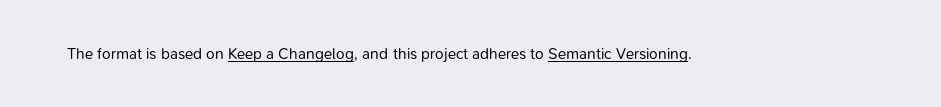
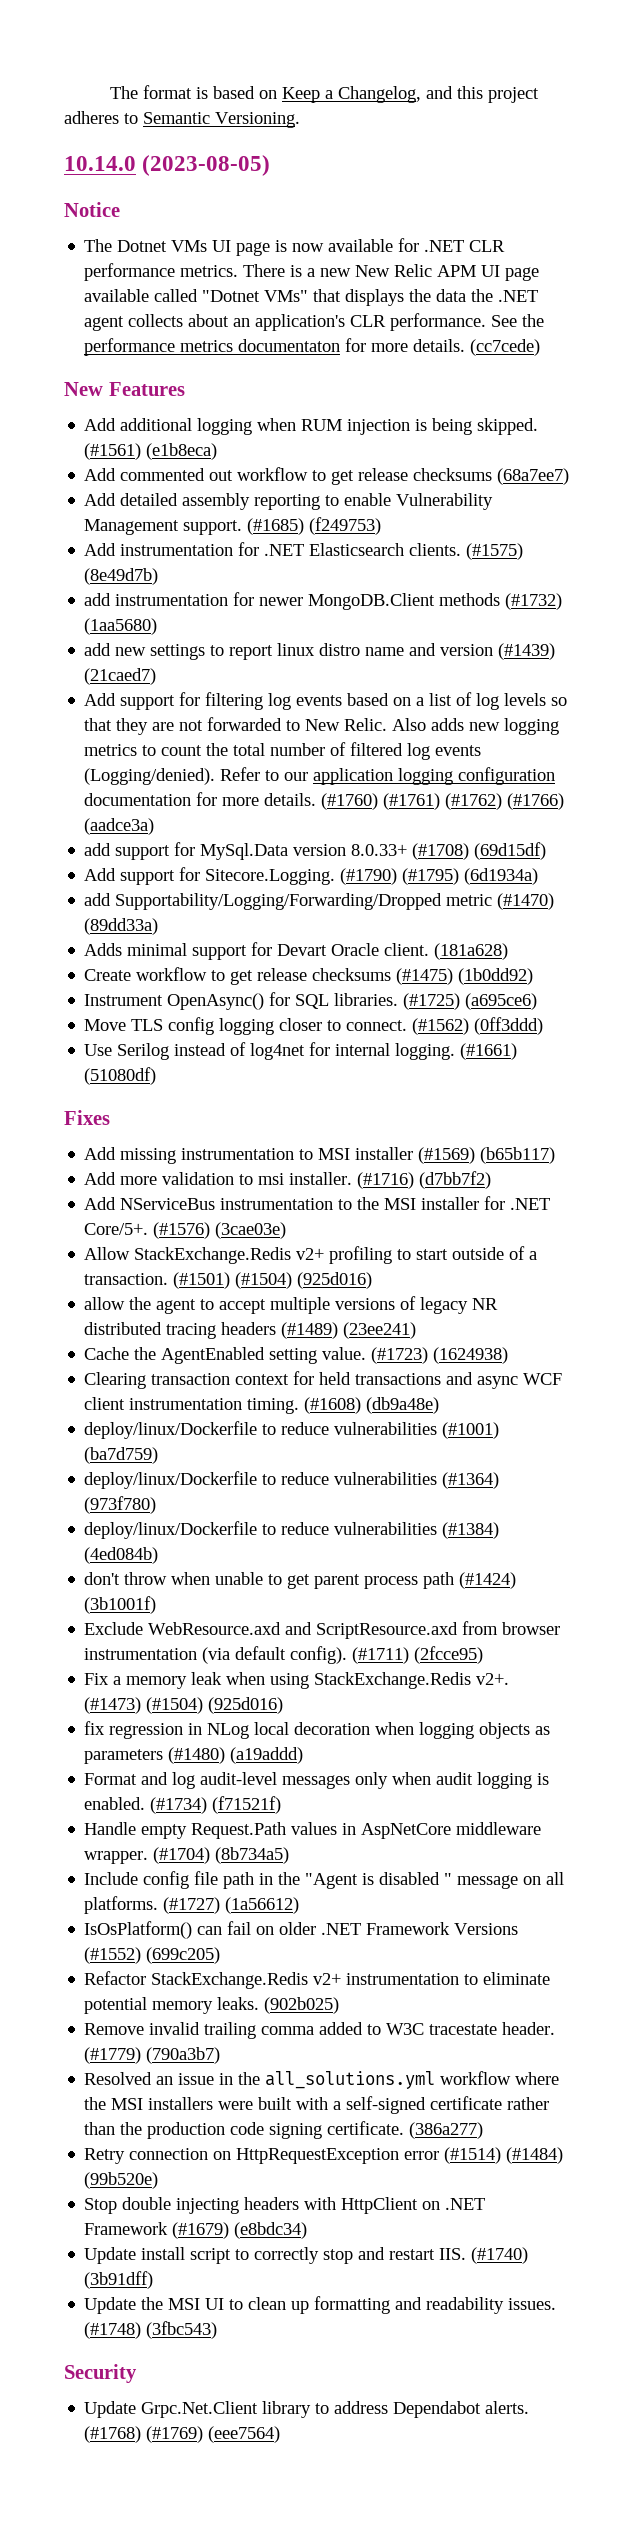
(692, 55) none -> [64,155,271,176] [64,202,120,217] [84,238,506,256] [84,263,540,281] [84,289,539,306] [84,313,545,331] [84,338,541,356] [64,382,185,396] [84,418,539,435] [84,443,218,460] [84,467,570,485] [84,493,494,510] [84,517,382,535] [84,542,524,560] [84,568,159,585] [84,592,563,610] [84,618,158,635] [84,643,556,660] [84,668,157,685] [84,692,568,710] [84,717,560,735] [84,742,482,760] [84,767,556,785] [84,792,565,810] [84,818,155,835] [84,842,547,860] [84,867,539,885] [84,893,555,910] [84,918,159,935] [84,942,509,960] [84,967,534,985] [84,992,538,1010] [84,1017,544,1035] [84,1042,518,1060] [84,1067,157,1085] [64,1110,110,1125] [84,1147,556,1164] [84,1171,492,1189] [84,1196,551,1210] [84,1222,287,1239] [84,1246,538,1264] [84,1272,373,1289] [84,1296,499,1314] [84,1322,417,1339] [84,1347,509,1364] [84,1371,563,1389] [84,1397,440,1414] [84,1421,500,1439] [84,1447,159,1464] [84,1471,500,1489] [84,1496,157,1514] [84,1521,500,1539] [84,1547,159,1564] [84,1572,517,1589] [84,1596,157,1614] [84,1621,561,1639] [84,1646,484,1664] [84,1672,510,1689] [84,1697,284,1714] [84,1721,551,1739] [84,1747,304,1764] [84,1772,550,1789] [84,1796,282,1814] [84,1822,542,1839] [84,1847,290,1864] [84,1871,565,1889] [84,1896,300,1914] [84,1921,519,1939] [84,1947,221,1964] [84,1971,551,1989] [84,1997,340,2014] [84,2022,556,2039] [84,2047,221,2064] [84,2071,560,2089] [84,2096,550,2114] [84,2121,484,2139] [84,2147,564,2164] [84,2172,159,2189] [84,2197,486,2214] [84,2222,308,2239] [84,2247,529,2264] [84,2271,154,2289] [84,2296,557,2314] [84,2321,218,2339] [64,2364,137,2383] [84,2401,530,2418] [84,2426,281,2443] // 10.14.0 (2023-08-05) // Notice // The Dotnet VMs UI page is now available for .NET CLR performance metrics. There is a new New Relic APM UI page available called "Dotnet VMs" that displays the data the .NET agent collects about an application's CLR performance. See the performance metrics documentaton for more details. (cc7cede) // New Features // Add additional logging when RUM injection is being skipped. (#1561) (e1b8eca) // Add commented out workflow to get release checksums (68a7ee7) // Add detailed assembly reporting to enable Vulnerability Management support. (#1685) (f249753) // Add instrumentation for .NET Elasticsearch clients. (#1575) (8e49d7b) // add instrumentation for newer MongoDB.Client methods (#1732) (1aa5680) // add new settings to report linux distro name and version (#1439) (21caed7) // Add support for filtering log events based on a list of log levels so that they are not forwarded to New Relic. Also adds new logging metrics to count the total number of filtered log events (Logging/denied). Refer to our application logging configuration documentation for more details. (#1760) (#1761) (#1762) (#1766) (aadce3a) // add support for MySql.Data version 8.0.33+ (#1708) (69d15df) // Add support for Sitecore.Logging. (#1790) (#1795) (6d1934a) // add Supportability/Logging/Forwarding/Dropped metric (#1470) (89dd33a) // Adds minimal support for Devart Oracle client. (181a628) // Create workflow to get release checksums (#1475) (1b0dd92) // Instrument OpenAsync() for SQL libraries. (#1725) (a695ce6) // Move TLS config logging closer to connect. (#1562) (0ff3ddd) // Use Serilog instead of log4net for internal logging. (#1661) (51080df) // Fixes // Add missing instrumentation to MSI installer (#1569) (b65b117) // Add more validation to msi installer. (#1716) (d7bb7f2) // Add NServiceBus instrumentation to the MSI installer for .NET Core/5+. (#1576) (3cae03e) // Allow StackExchange.Redis v2+ profiling to start outside of a transaction. (#1501) (#1504) (925d016) // allow the agent to accept multiple versions of legacy NR distributed tracing headers (#1489) (23ee241) // Cache the AgentEnabled setting value. (#1723) (1624938) // Clearing transaction context for held transactions and async WCF client instrumentation timing. (#1608) (db9a48e) // deploy/linux/Dockerfile to reduce vulnerabilities (#1001) (ba7d759) // deploy/linux/Dockerfile to reduce vulnerabilities (#1364) (973f780) // deploy/linux/Dockerfile to reduce vulnerabilities (#1384) (4ed084b) // don't throw when unable to get parent process path (#1424) (3b1001f) // Exclude WebResource.axd and ScriptResource.axd from browser instrumentation (via default config). (#1711) (2fcce95) // Fix a memory leak when using StackExchange.Redis v2+. (#1473) (#1504) (925d016) // fix regression in NLog local decoration when logging objects as parameters (#1480) (a19addd) // Format and log audit-level messages only when audit logging is enabled. (#1734) (f71521f) // Handle empty Request.Path values in AspNetCore middleware wrapper. (#1704) (8b734a5) // Include config file path in the "Agent is disabled " message on all platforms. (#1727) (1a56612) // IsOsPlatform() can fail on older .NET Framework Versions (#1552) (699c205) // Refactor StackExchange.Redis v2+ instrumentation to eliminate potential memory leaks. (902b025) // Remove invalid trailing comma added to W3C tracestate header. (#1779) (790a3b7) // Resolved an issue in the all_solutions.yml workflow where the MSI installers were built with a self-signed certificate rather than the production code signing certificate. (386a277) // Retry connection on HttpRequestException error (#1514) (#1484) (99b520e) // Stop double injecting headers with HttpClient on .NET Framework (#1679) (e8bdc34) // Update install script to correctly stop and restart IIS. (#1740) (3b91dff) // Update the MSI UI to clean up formatting and readability issues. (#1748) (3fbc543) // Security // Update Grpc.Net.Client library to address Dependabot alerts. (#1768) (#1769) (eee7564)

